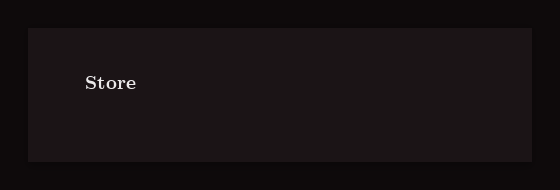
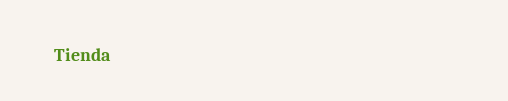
[85,76,136,89] Store -> [54,48,111,61] Tienda

